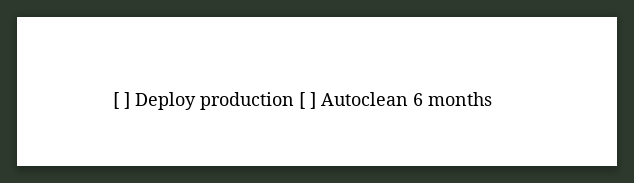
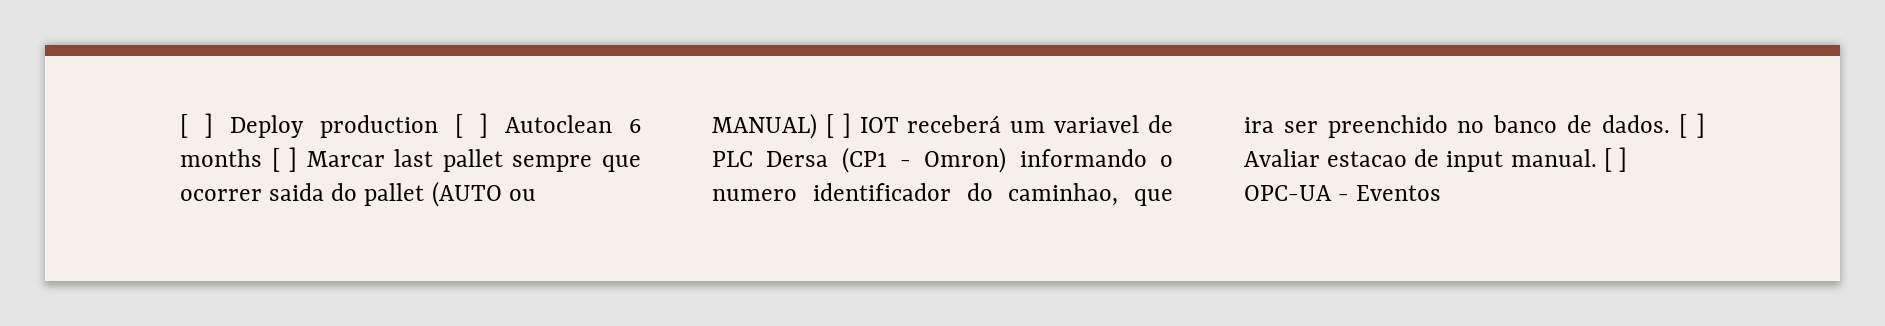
(492, 99) none -> [271,147,641,172] [180,181,536,207] [712,113,1173,139] [712,147,1173,173] [712,183,1173,206] [1244,113,1705,138] [1244,147,1627,172] [1244,185,1442,201] [ ] Marcar last pallet sempre que ocorrer saida do pallet (AUTO ou MANUAL) [ ] IOT receberá um variavel de PLC Dersa (CP1 - Omron) informando o numero identificador do caminhao, que ira ser preenchido no banco de dados. [ ] Avaliar estacao de input manual. [ ] OPC-UA - Eventos

